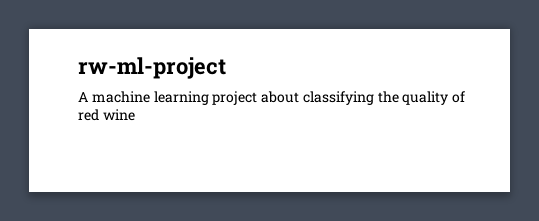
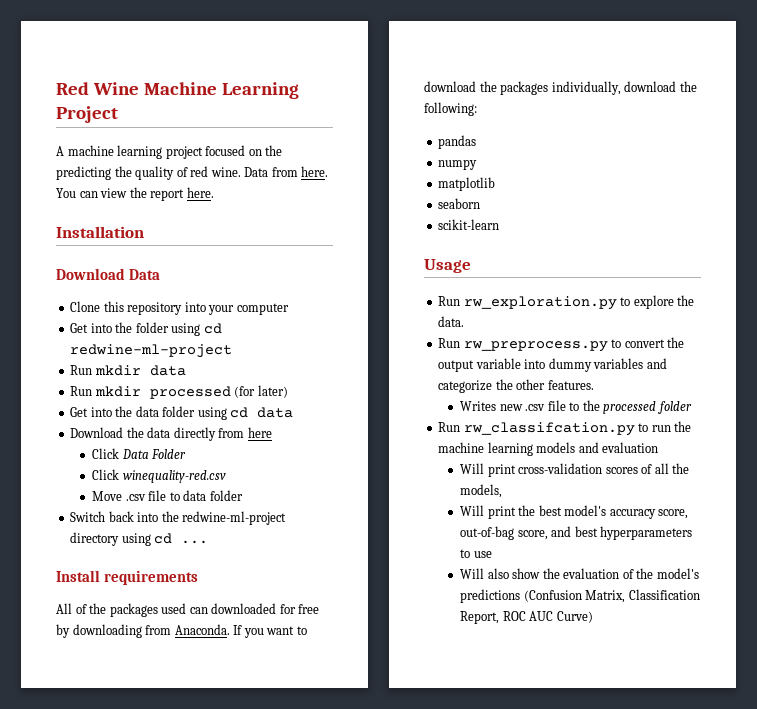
[78,57,226,79] rw-ml-project -> [56,82,299,99] [56,106,118,123] Red Wine Machine Learning Project
[261,91,466,105] [78,109,135,121] about classifying the quality of red wine -> [205,145,283,156] [56,166,329,180] [56,187,214,201] [56,226,144,238] [56,268,160,280] [70,301,289,315] [70,322,222,336] [70,344,233,358] [70,365,186,376] [70,385,288,399] [70,406,294,420] [70,427,272,441] [92,448,187,459] [92,469,226,483] [92,490,243,501] [70,511,287,525] [70,532,209,546] [56,570,198,585] [56,603,320,617] [56,624,307,638] [424,81,697,95] [424,102,477,116] [438,135,477,149] [438,159,478,170] [438,177,496,191] [438,198,481,209] [438,219,500,230] [424,259,471,273] [438,295,695,310] [438,316,465,327] [438,337,685,352] [438,358,667,372] [438,379,594,393] [460,400,692,414] [438,421,692,436] [438,442,659,456] [460,463,690,477] [460,484,503,498] [460,505,689,519] [460,526,693,540] [460,549,492,558] [460,568,699,579] [460,589,700,603] [460,611,593,624] focused on the predicting the quality of red wine. Data from here. You can view the report here. // Installation // Download Data // Clone this repository into your computer // Get into the folder using cd redwine-ml-project // Run mkdir data // Run mkdir processed (for later) // Get into the data folder using cd data // Download the data directly from here // Click Data Folder // Click winequality-red.csv // Move .csv file to data folder // Switch back into the redwine-ml-project directory using cd ... // Install requirements // All of the packages used can downloaded for free by downloading from Anaconda. If you want to download the packages individually, download the following: // pandas // numpy // matplotlib // seaborn // scikit-learn // Usage // Run rw_exploration.py to explore the data. // Run rw_preprocess.py to convert the output variable into dummy variables and categorize the other features. // Writes new .csv file to the processed folder // Run rw_classifcation.py to run the machine learning models and evaluation // Will print cross-validation scores of all the models, // Will print the best model's accuracy score, out-of-bag score, and best hyperparameters to use // Will also show the evaluation of the model's predictions (Confusion Matrix, Classification Report, ROC AUC Curve)

